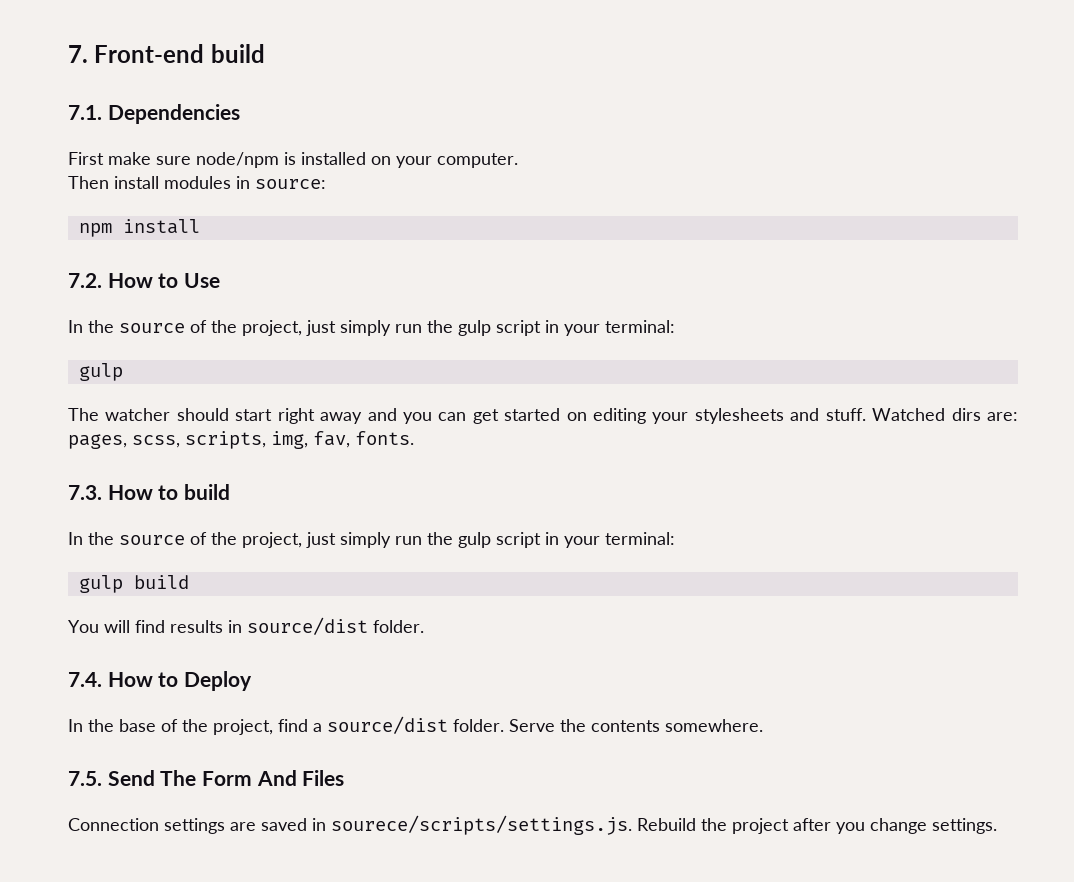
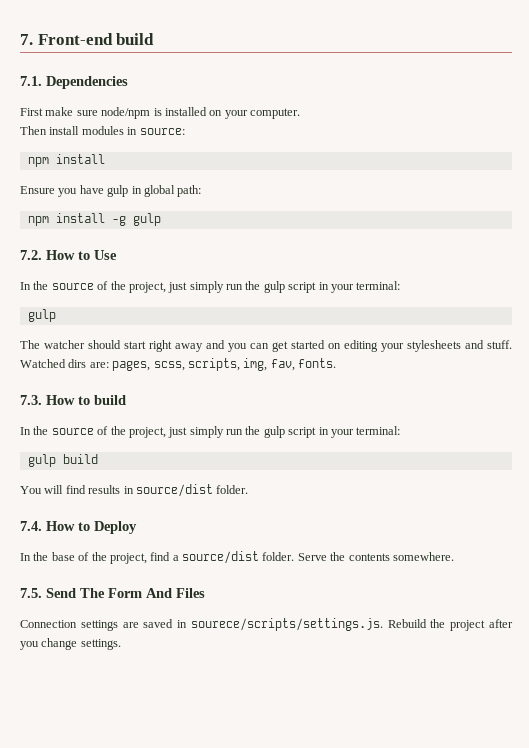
(200, 226) none -> [20,185,202,197] [27,213,161,226] // Ensure you have gulp in global path: // npm install -g gulp

